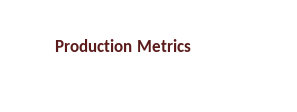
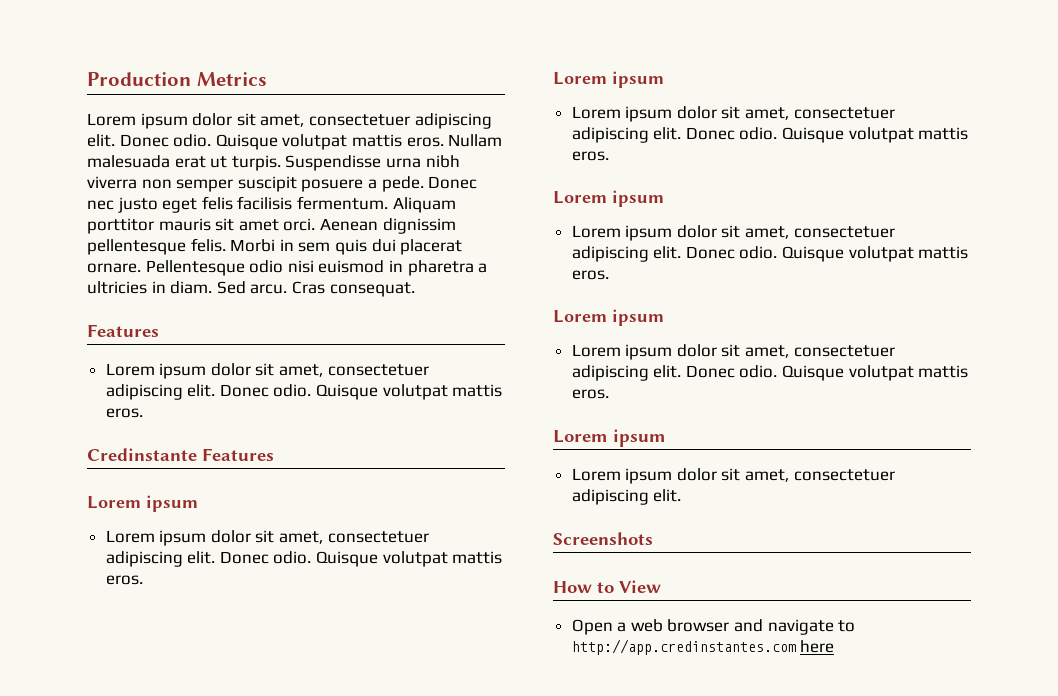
(191, 45) none -> [87,113,492,129] [87,134,503,150] [87,155,460,171] [87,176,478,192] [87,196,456,213] [87,218,456,234] [87,238,463,255] [87,260,488,276] [87,281,415,297] [87,324,159,337] [105,363,429,379] [105,384,503,400] [105,408,143,418] [87,448,274,461] [87,495,198,512] [105,530,429,546] [105,551,503,567] [105,575,143,585] [553,71,664,88] [571,106,895,122] [571,127,969,143] [571,151,609,161] [553,190,664,207] [571,225,895,241] [571,246,969,262] [571,270,609,280] [553,309,664,326] [571,344,895,360] [571,365,969,381] [571,389,609,399] [553,429,666,447] [571,468,895,484] [571,489,682,505] [553,532,653,545] [553,580,661,593] [571,619,856,635] [571,639,835,655] // Lorem ipsum dolor sit amet, consectetuer adipiscing elit. Donec odio. Quisque volutpat mattis eros. Nullam malesuada erat ut turpis. Suspendisse urna nibh viverra non semper suscipit posuere a pede. Donec nec justo eget felis facilisis fermentum. Aliquam porttitor mauris sit amet orci. Aenean dignissim pellentesque felis. Morbi in sem quis dui placerat ornare. Pellentesque odio nisi euismod in pharetra a ultricies in diam. Sed arcu. Cras consequat. // Features // Lorem ipsum dolor sit amet, consectetuer adipiscing elit. Donec odio. Quisque volutpat mattis eros. // Credinstante Features // Lorem ipsum // Lorem ipsum dolor sit amet, consectetuer adipiscing elit. Donec odio. Quisque volutpat mattis eros. // Lorem ipsum // Lorem ipsum dolor sit amet, consectetuer adipiscing elit. Donec odio. Quisque volutpat mattis eros. // Lorem ipsum // Lorem ipsum dolor sit amet, consectetuer adipiscing elit. Donec odio. Quisque volutpat mattis eros. // Lorem ipsum // Lorem ipsum dolor sit amet, consectetuer adipiscing elit. Donec odio. Quisque volutpat mattis eros. // Lorem ipsum // Lorem ipsum dolor sit amet, consectetuer adipiscing elit. // Screenshots // How to View // Open a web browser and navigate to http://app.credinstantes.com here

